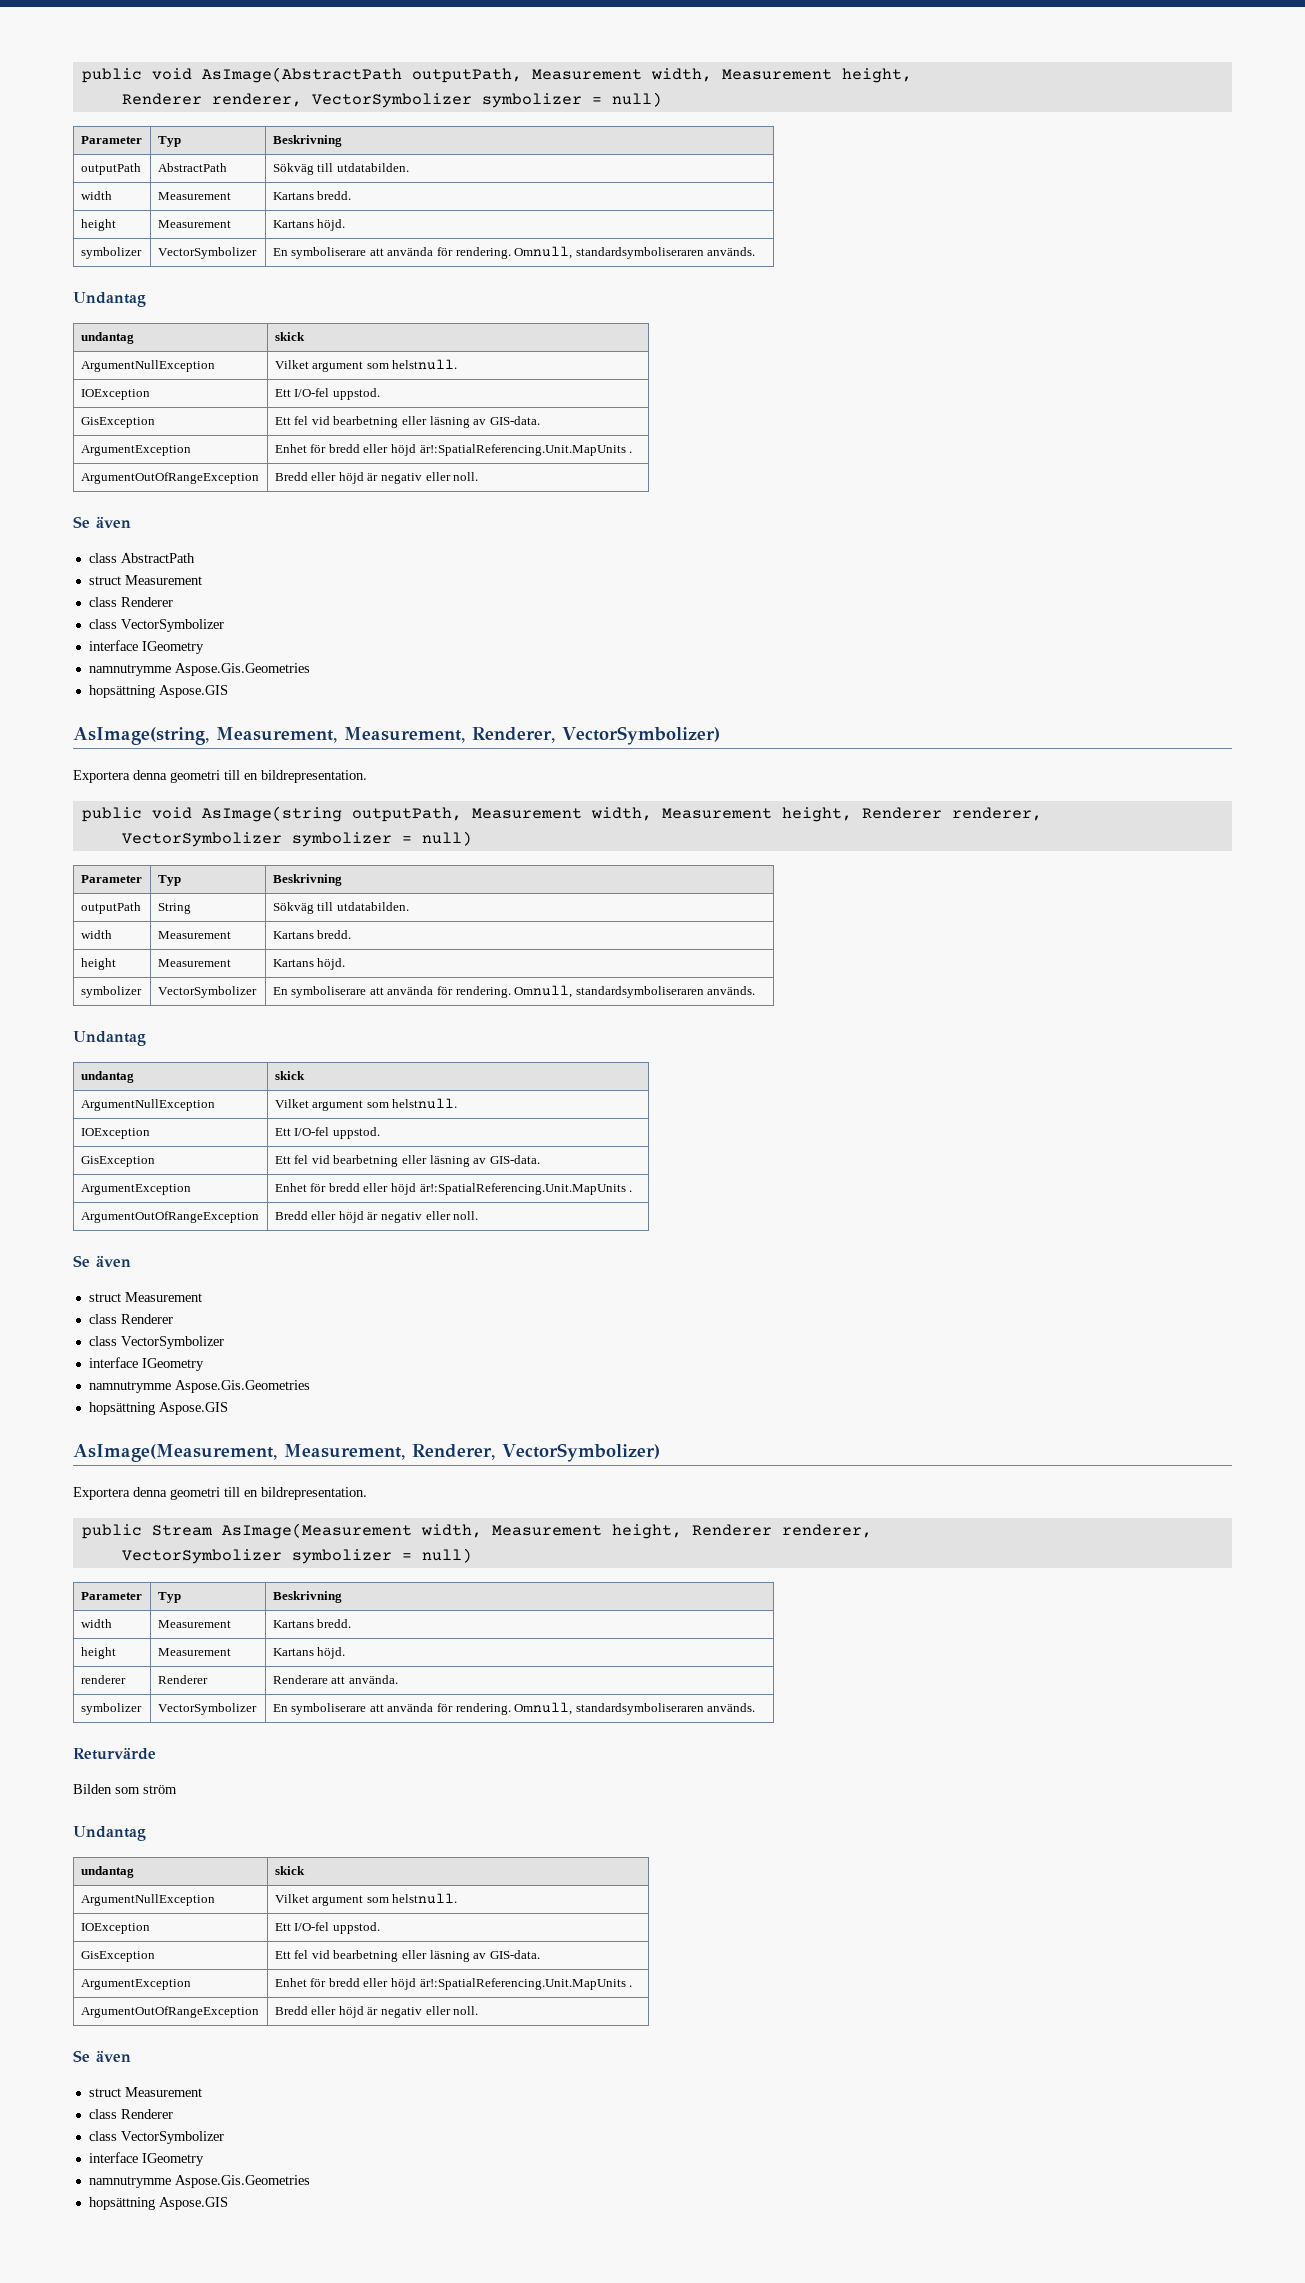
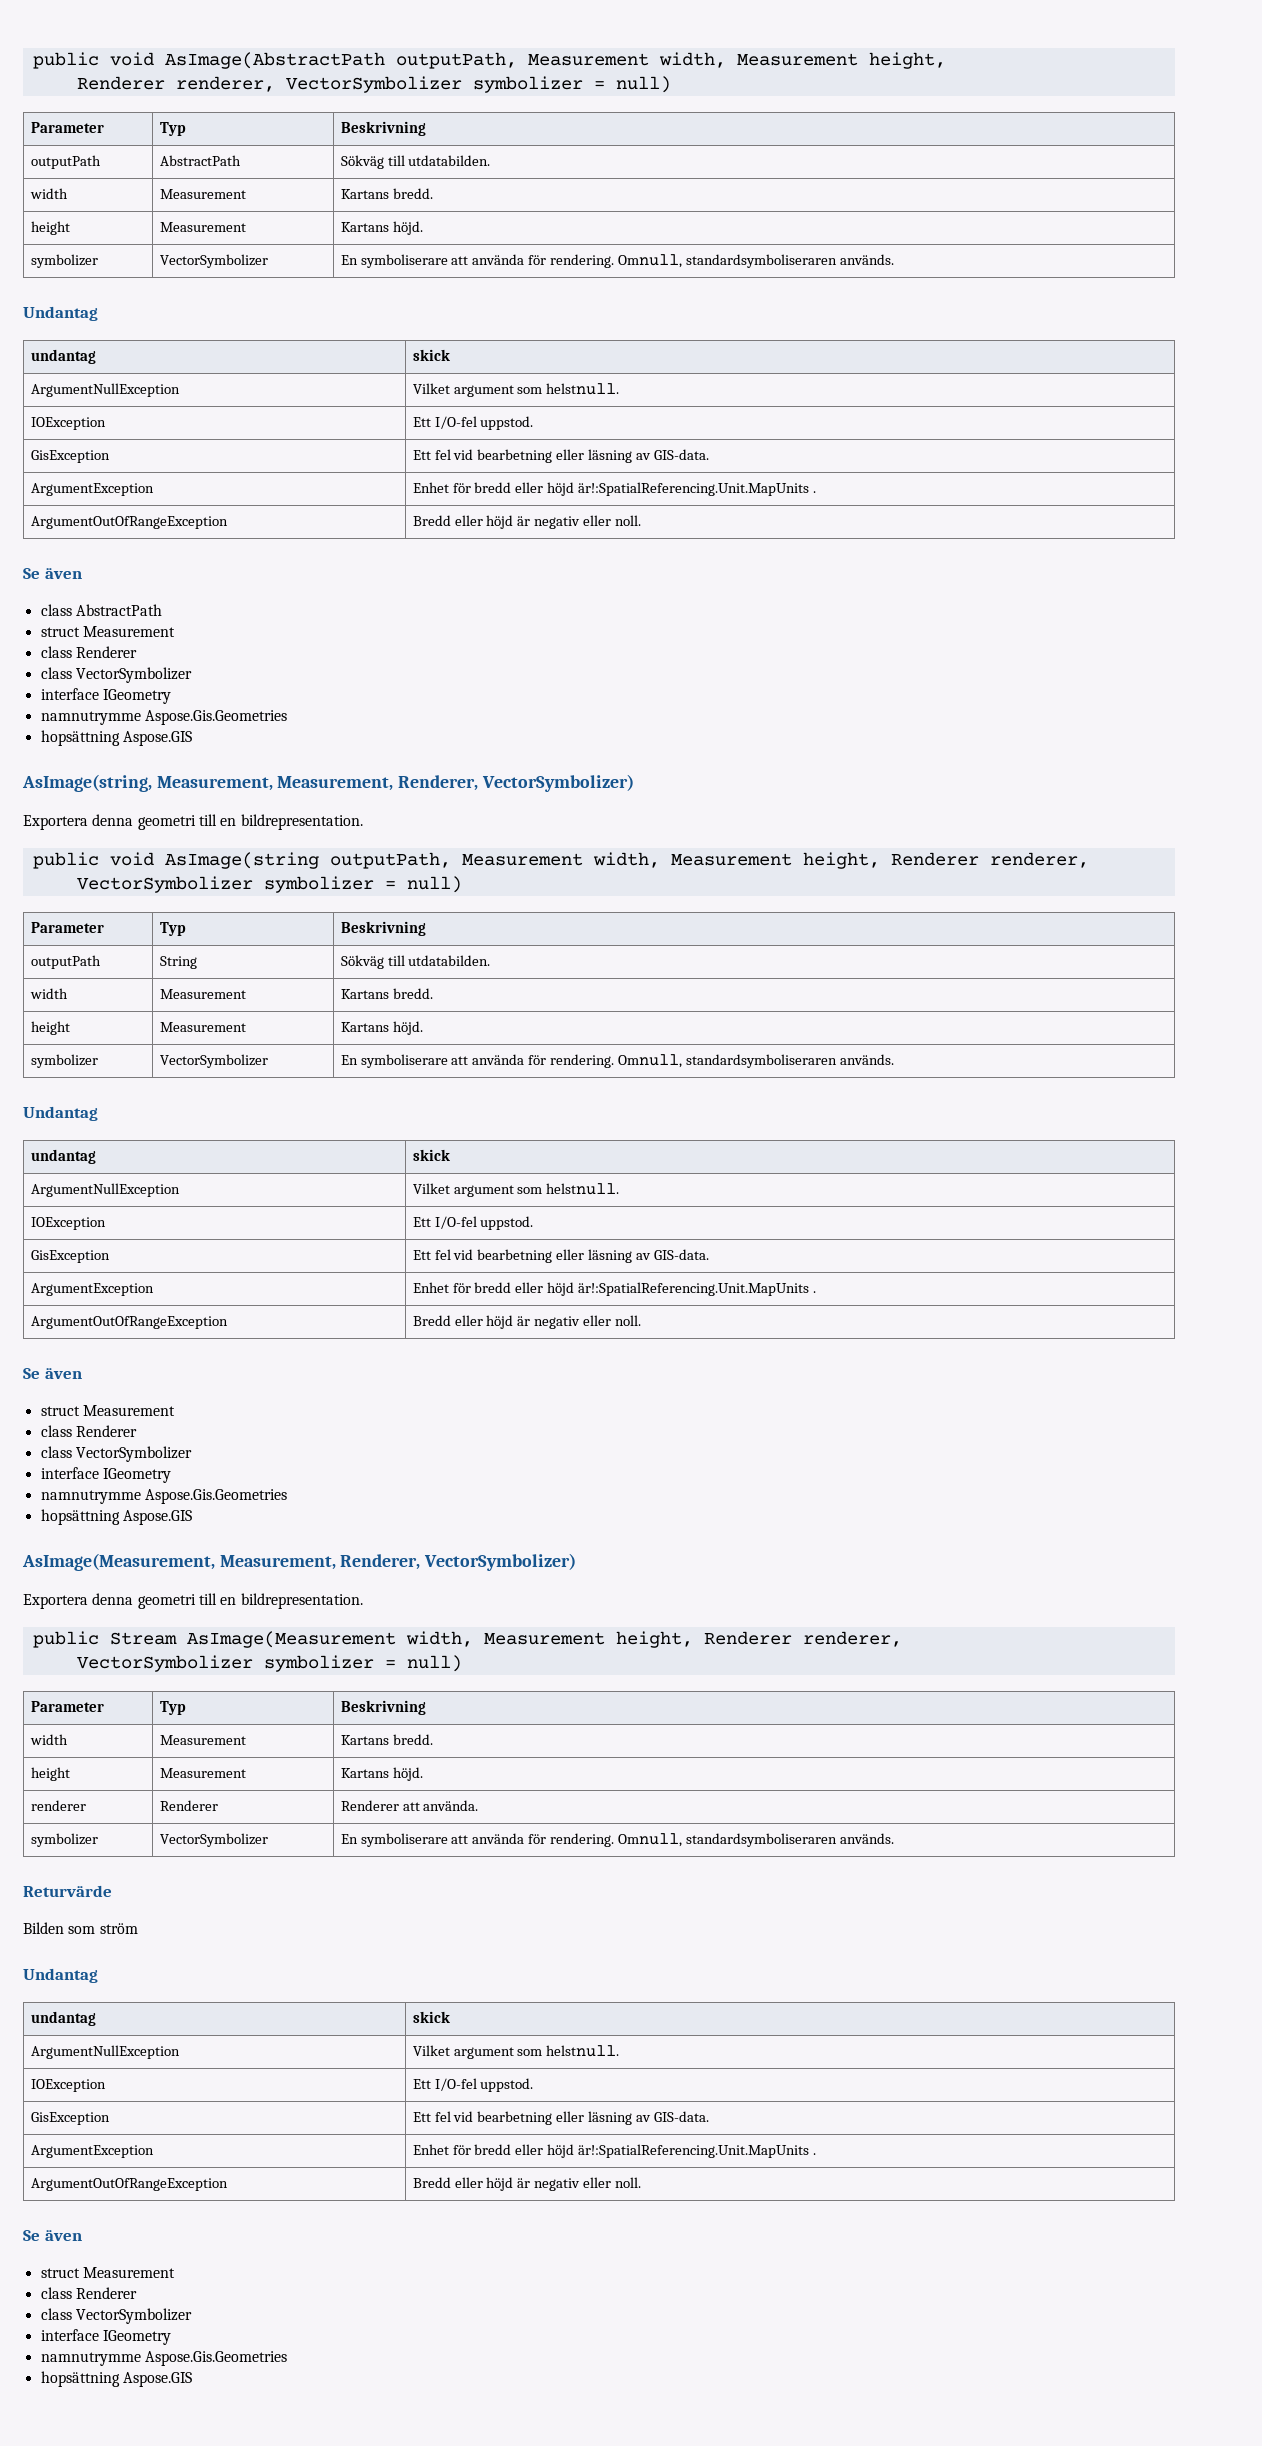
[272,1675,328,1684] Renderare -> [340,1800,399,1811] Renderer

